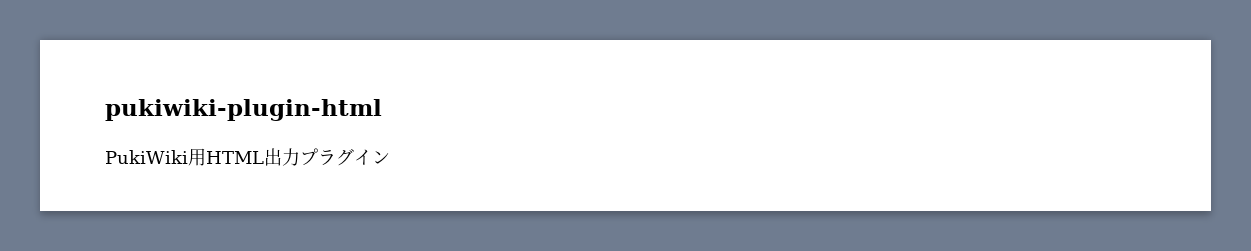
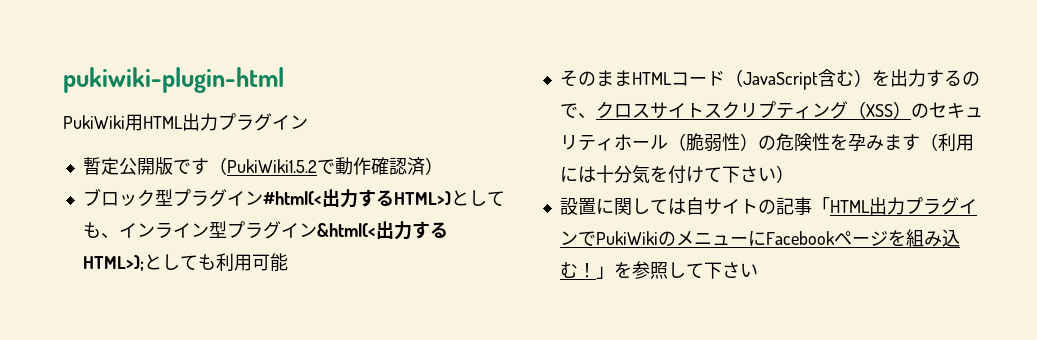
(390, 157) none -> [82,157,443,175] [82,188,505,208] [82,221,448,240] [82,253,288,272] [559,69,980,90] [559,101,983,119] [559,133,974,152] [559,165,794,184] [559,197,977,215] [559,229,960,247] [559,261,758,279] // 暫定公開版です（PukiWiki1.5.2で動作確認済） // ブロック型プラグイン#html(<出力するHTML>)としても、インライン型プラグイン&html(<出力するHTML>);としても利用可能 // そのままHTMLコード（JavaScript含む）を出力するので、クロスサイトスクリプティング（XSS）のセキュリティホール（脆弱性）の危険性を孕みます（利用には十分気を付けて下さい） // 設置に関しては自サイトの記事「HTML出力プラグインでPukiWikiのメニューにFacebookページを組み込む！」を参照して下さい

